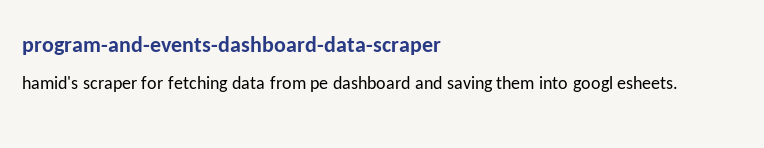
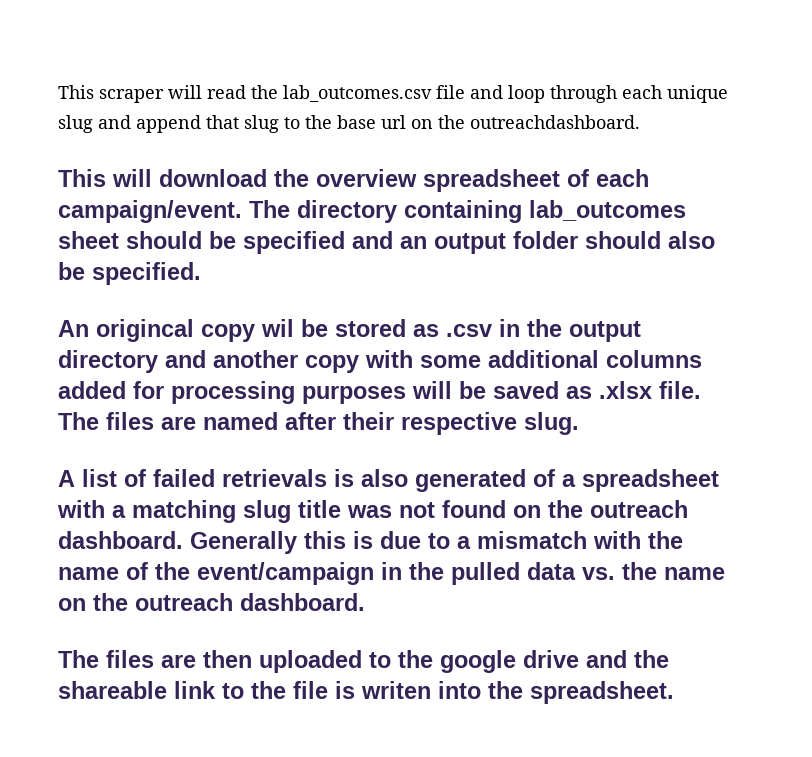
[22,36,441,55] [22,76,679,92] program-and-events-dashboard-data-scraper // hamid's scraper for fetching data from pe dashboard and saving them into googl esheets. -> [58,85,728,103] [58,115,640,133] [58,169,649,192] [58,200,686,223] [58,231,715,254] [58,262,201,285] [58,319,641,342] [58,350,702,373] [58,381,701,404] [58,412,579,435] [58,469,719,492] [57,500,688,523] [58,531,683,554] [58,562,725,585] [58,593,365,611] [58,650,669,673] [58,681,674,704] This scraper will read the lab_outcomes.csv file and loop through each unique slug and append that slug to the base url on the outreachdashboard. // This will download the overview spreadsheet of each campaign/event. The directory containing lab_outcomes sheet should be specified and an output folder should also be specified. // An origincal copy wil be stored as .csv in the output directory and another copy with some additional columns added for processing purposes will be saved as .xlsx file. The files are named after their respective slug. // A list of failed retrievals is also generated of a spreadsheet with a matching slug title was not found on the outreach dashboard. Generally this is due to a mismatch with the name of the event/campaign in the pulled data vs. the name on the outreach dashboard. // The files are then uploaded to the google drive and the shareable link to the file is writen into the spreadsheet.

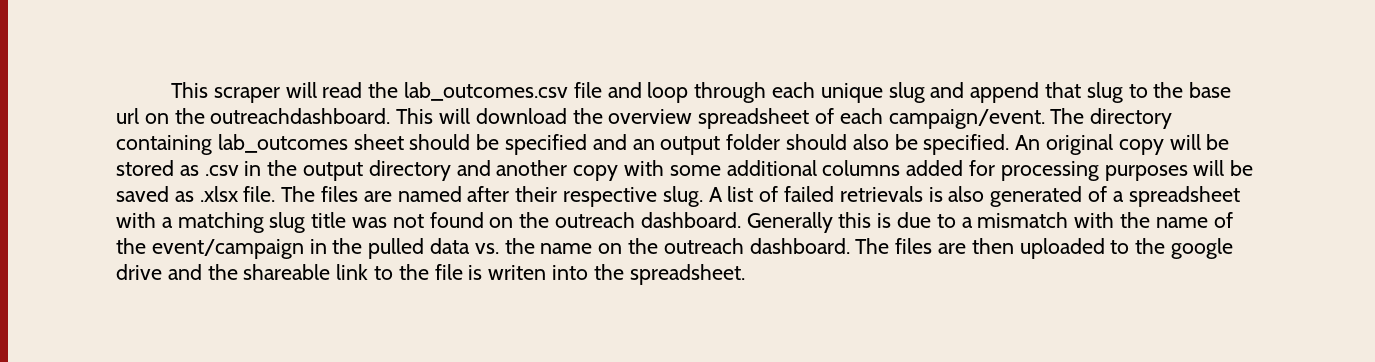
(640, 122) // -> (391, 116) none
[58,319,294,342] // An origincal copy wil -> [1015,134,1201,155] An original copy will
(579, 423) // -> (703, 196) none
(365, 602) // -> (850, 246) none

